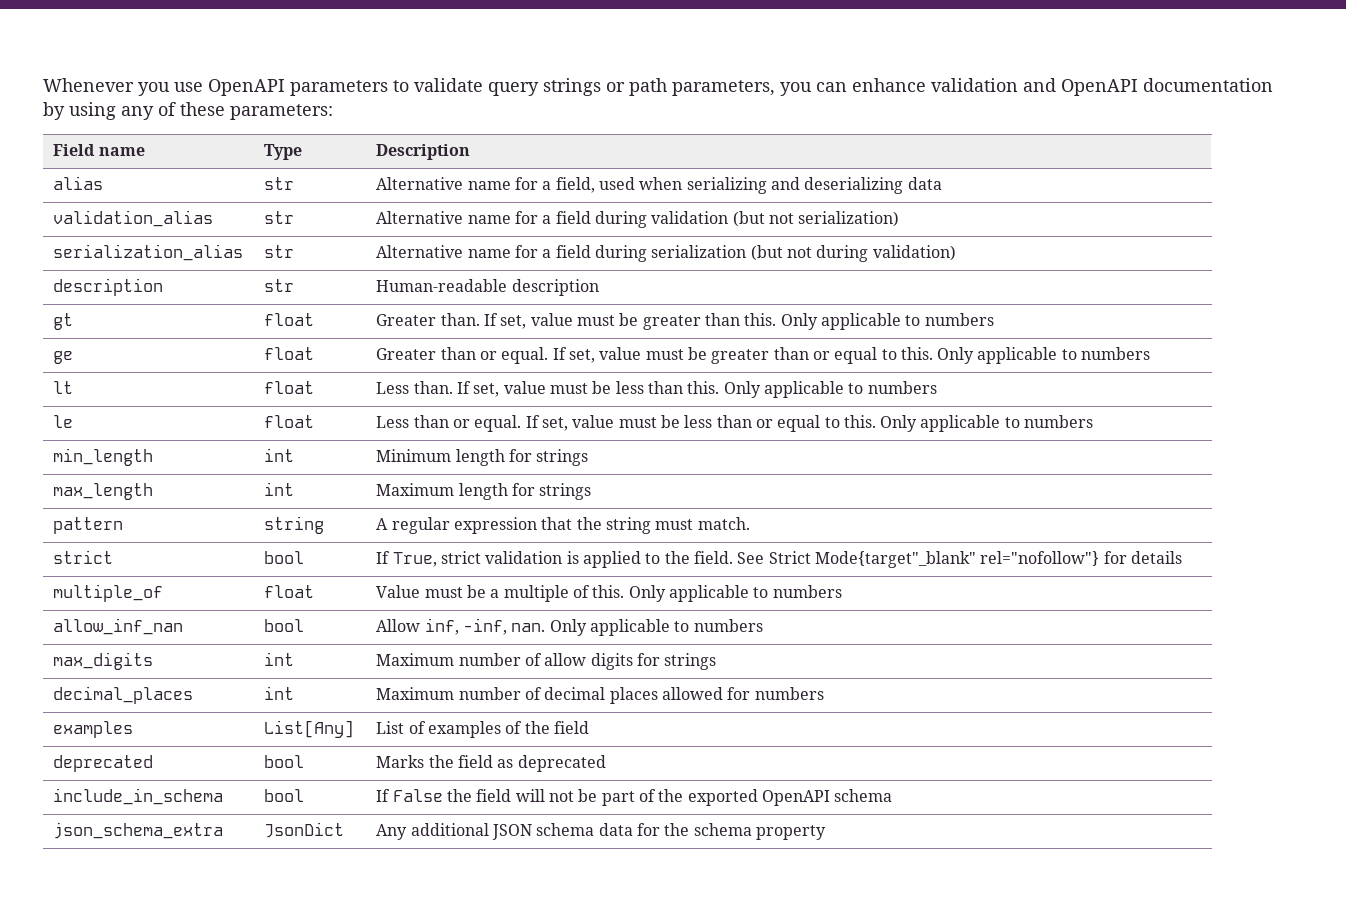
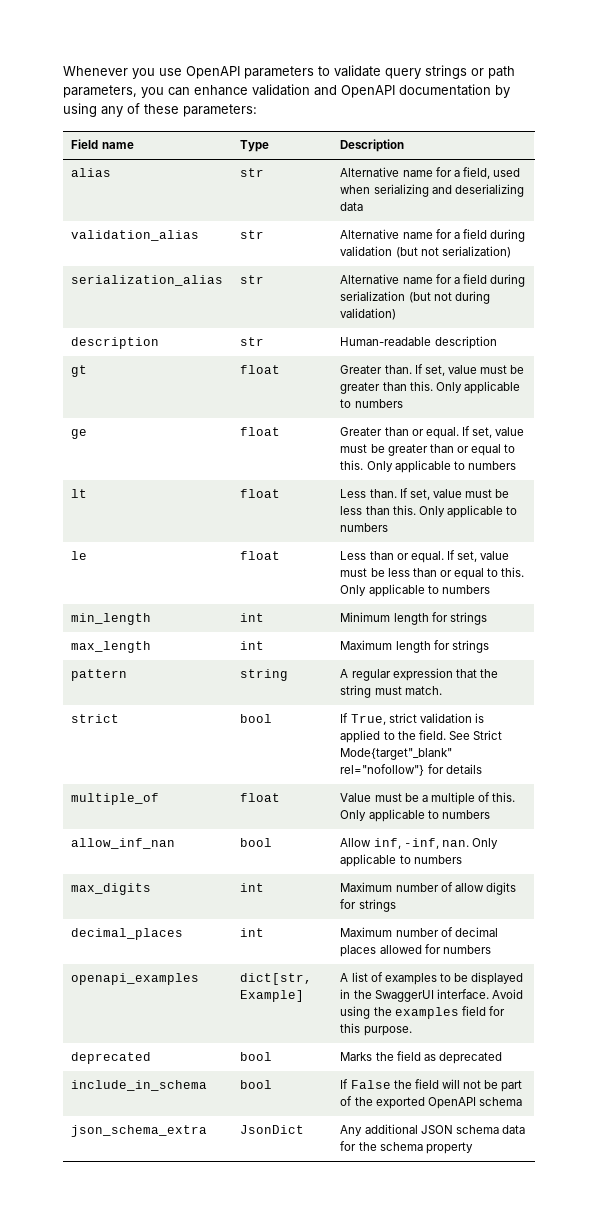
[53,721,134,738] [264,720,355,738] [376,721,589,738] examples | List[Any] | List of examples of the field -> [71,973,200,985] [240,973,313,985] [240,990,305,1002] [340,972,524,985] [340,989,523,1002] [340,1006,505,1019] [340,1023,412,1036] openapi_examples | dict[str, Example] | A list of examples to be displayed in the SwaggerUI interface. Avoid using the examples field for this purpose.

